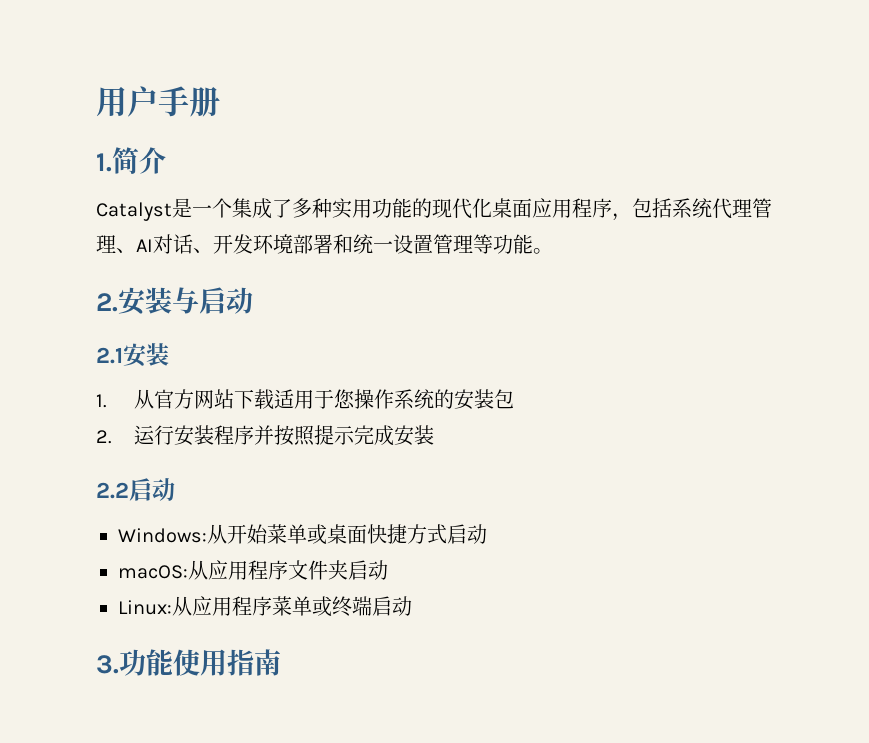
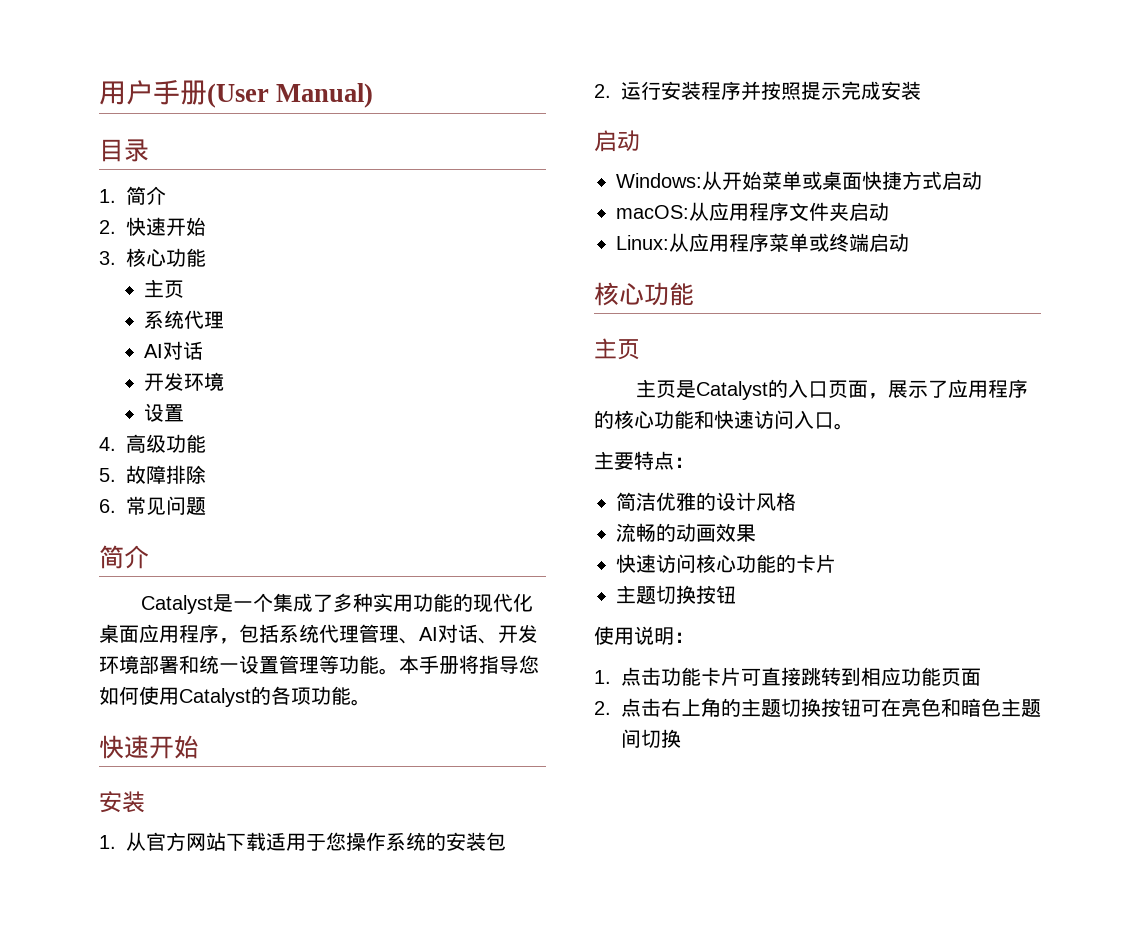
[96,153,112,172] // 1. -> [207,83,374,108] [99,139,149,162] [99,186,166,205] [99,217,206,236] [99,248,206,267] [143,279,184,298] [143,310,224,329] [143,341,203,360] [143,372,224,391] [143,403,184,422] [99,434,206,453] [99,465,206,484] [99,496,206,515] (User Manual) // 目录 // 1.简介 // 2.快速开始 // 3.核心功能 // 主页 // 系统代理 // AI对话 // 开发环境 // 设置 // 4.高级功能 // 5.故障排除 // 6.常见问题 //
[96,287,253,315] [96,347,123,364] // 2.安装与启动 // 2.1 -> [399,655,539,674] [99,686,371,707] [99,735,199,759] 本手册将指导您如何使用Catalyst的各项功能。 // 快速开始 //
[96,482,129,499] 2.2 -> (921, 90) none
[96,649,281,676] 3.功能使用指南 -> [594,282,694,306] [594,338,640,360] [636,379,1029,400] [594,410,854,430] [594,451,694,470] [616,492,796,511] [616,523,756,542] [616,554,836,573] [616,585,736,604] [594,626,694,645] [594,667,981,686] [594,698,1041,717] [621,729,681,748] 核心功能 // 主页 // 主页是Catalyst的入口页面，展示了应用程序的核心功能和快速访问入口。 // 主要特点： // 简洁优雅的设计风格 // 流畅的动画效果 // 快速访问核心功能的卡片 // 主题切换按钮 // 使用说明： // 1.点击功能卡片可直接跳转到相应功能页面 // 2.点击右上角的主题切换按钮可在亮色和暗色主题间切换

